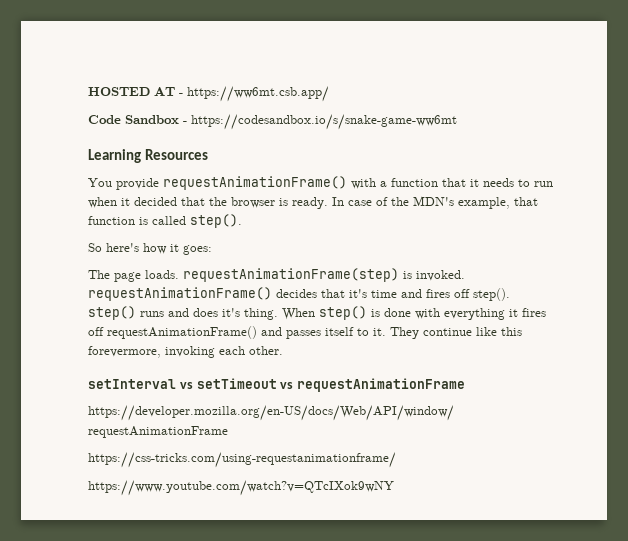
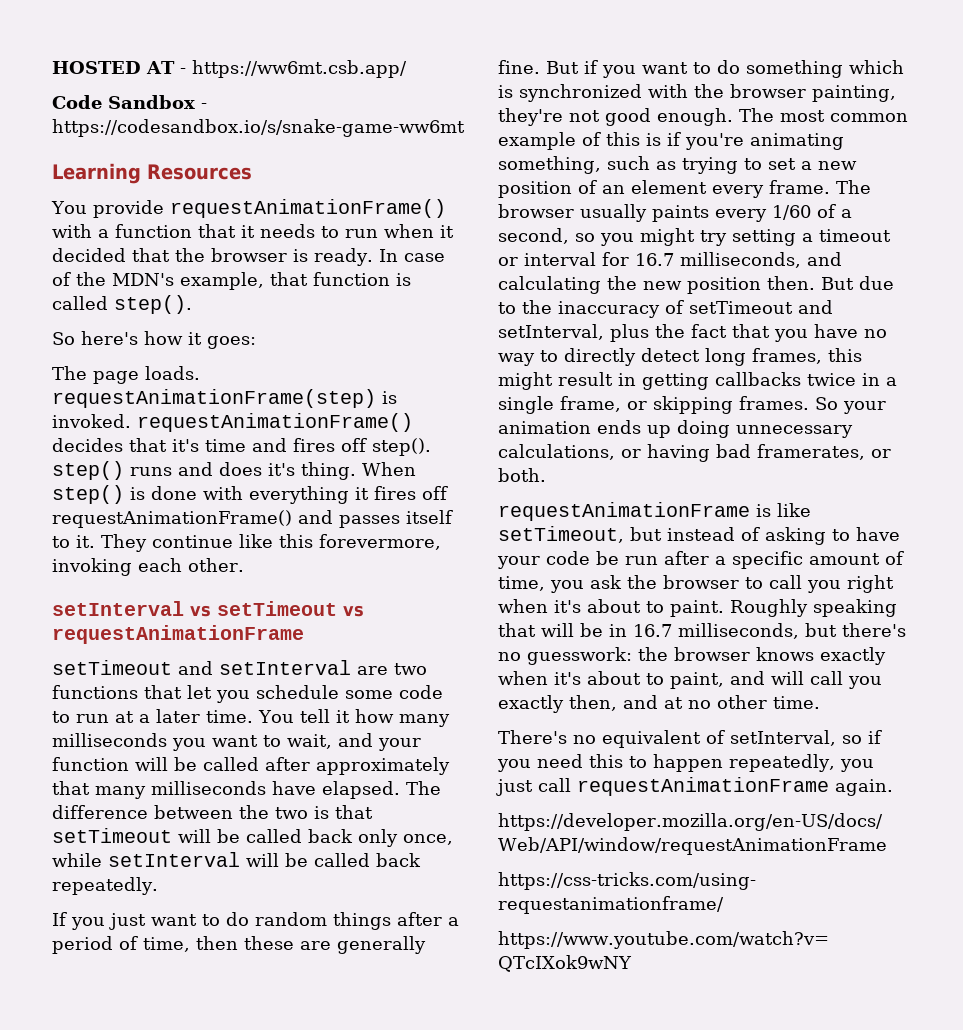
(466, 385) none -> [52,660,427,675] [52,685,443,703] [52,709,450,727] [52,733,421,751] [52,757,450,775] [52,781,441,799] [52,805,373,819] [52,828,453,847] [52,852,421,867] [52,877,158,895] [52,912,459,930] [52,936,426,954] [498,60,904,78] [498,84,896,102] [498,108,908,126] [498,132,844,150] [498,156,857,174] [498,180,871,198] [498,204,852,222] [498,228,891,246] [498,252,842,268] [498,276,894,294] [498,300,833,318] [498,324,887,342] [498,348,862,366] [498,372,897,390] [498,396,886,414] [498,420,853,438] [498,444,891,462] [498,468,546,482] [498,502,811,521] [498,526,900,545] [497,551,904,569] [498,575,894,593] [498,599,897,617] [498,623,906,639] [498,647,886,665] [498,671,882,689] [498,695,820,713] [498,730,882,748] [497,754,874,772] [496,777,893,796] // setTimeout and setInterval are two functions that let you schedule some code to run at a later time. You tell it how many milliseconds you want to wait, and your function will be called after approximately that many milliseconds have elapsed. The difference between the two is that setTimeout will be called back only once, while setInterval will be called back repeatedly. // If you just want to do random things after a period of time, then these are generally fine. But if you want to do something which is synchronized with the browser painting, they're not good enough. The most common example of this is if you're animating something, such as trying to set a new position of an element every frame. The browser usually paints every 1/60 of a second, so you might try setting a timeout or interval for 16.7 milliseconds, and calculating the new position then. But due to the inaccuracy of setTimeout and setInterval, plus the fact that you have no way to directly detect long frames, this might result in getting callbacks twice in a single frame, or skipping frames. So your animation ends up doing unnecessary calculations, or having bad framerates, or both. // requestAnimationFrame is like setTimeout, but instead of asking to have your code be run after a specific amount of time, you ask the browser to call you right when it's about to paint. Roughly speaking that will be in 16.7 milliseconds, but there's no guesswork: the browser knows exactly when it's about to paint, and will call you exactly then, and at no other time. // There's no equivalent of setInterval, so if you need this to happen repeatedly, you just call requestAnimationFrame again.

